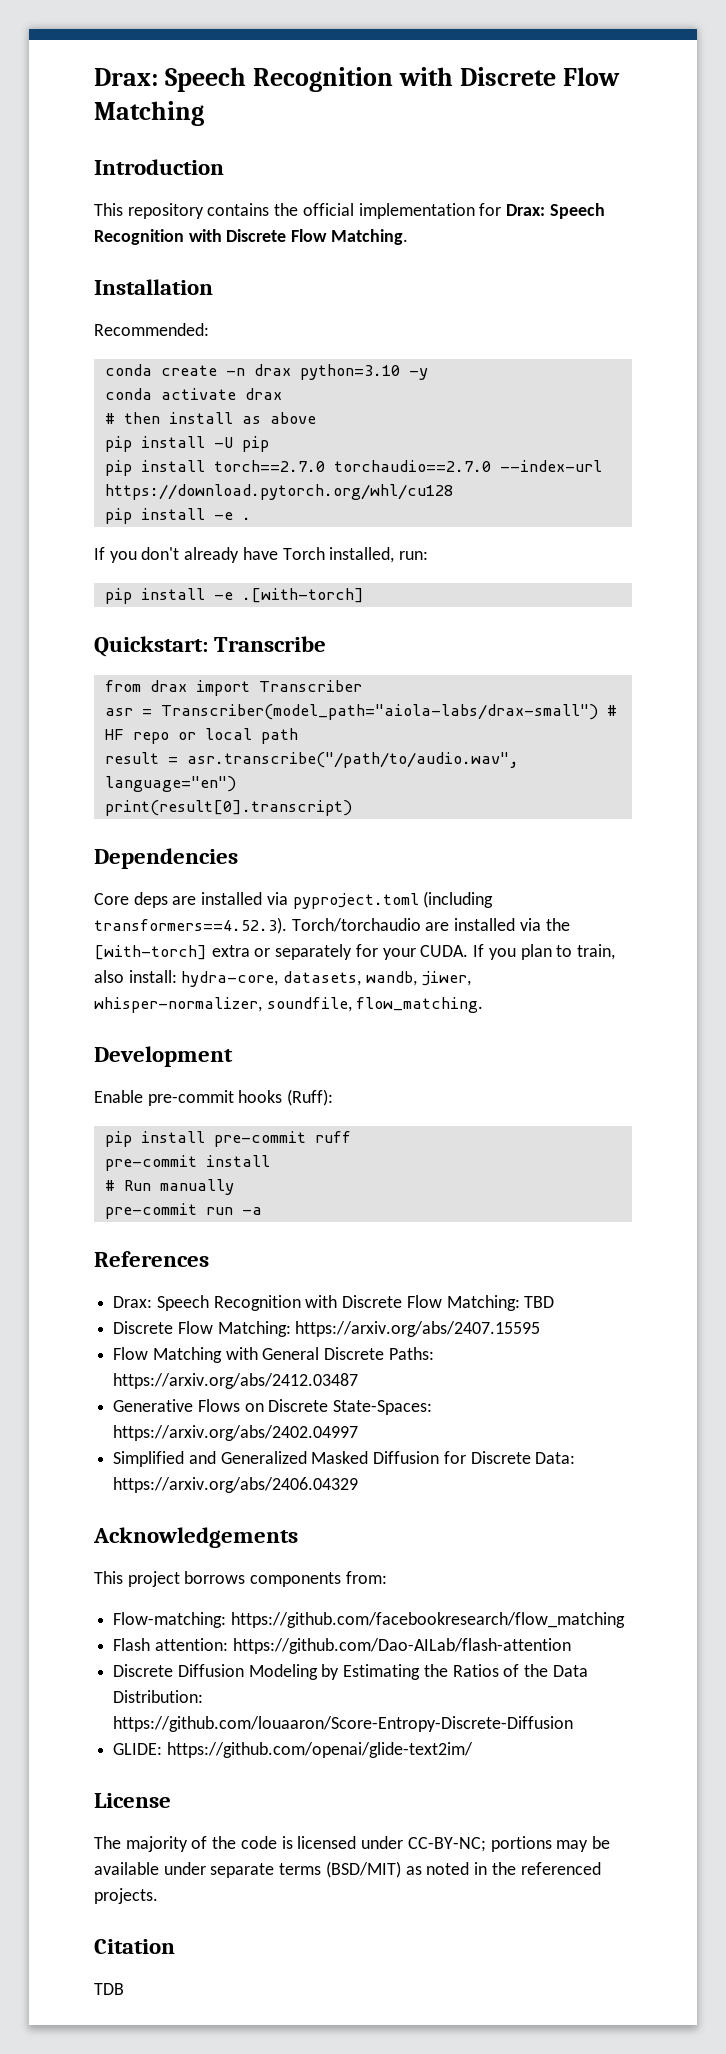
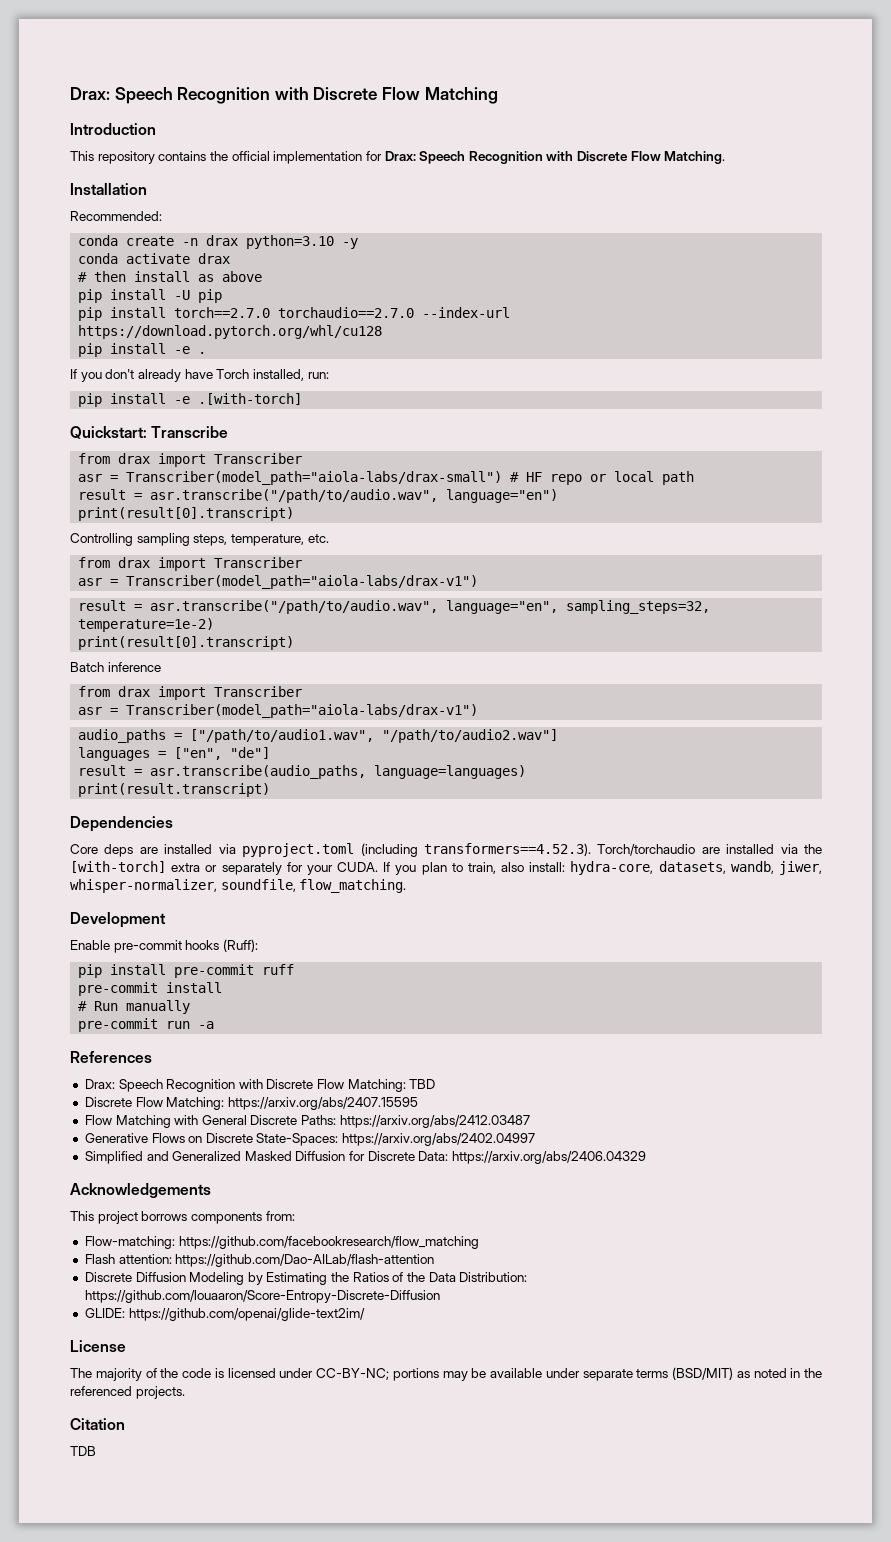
(352, 808) none -> [70,533,329,546] [78,557,303,571] [78,575,479,589] [78,600,711,614] [78,618,215,632] [78,636,295,650] [70,662,161,672] [78,686,303,700] [78,704,479,718] [78,729,559,743] [78,747,271,761] [78,765,527,779] [78,783,271,797] // Controlling sampling steps, temperature, etc. // from drax import Transcriber // asr = Transcriber(model_path="aiola-labs/drax-v1") // result = asr.transcribe("/path/to/audio.wav", language="en", sampling_steps=32, temperature=1e-2) // print(result[0].transcript) // Batch inference // from drax import Transcriber // asr = Transcriber(model_path="aiola-labs/drax-v1") // audio_paths = ["/path/to/audio1.wav", "/path/to/audio2.wav"] // languages = ["en", "de"] // result = asr.transcribe(audio_paths, language=languages) // print(result.transcript)

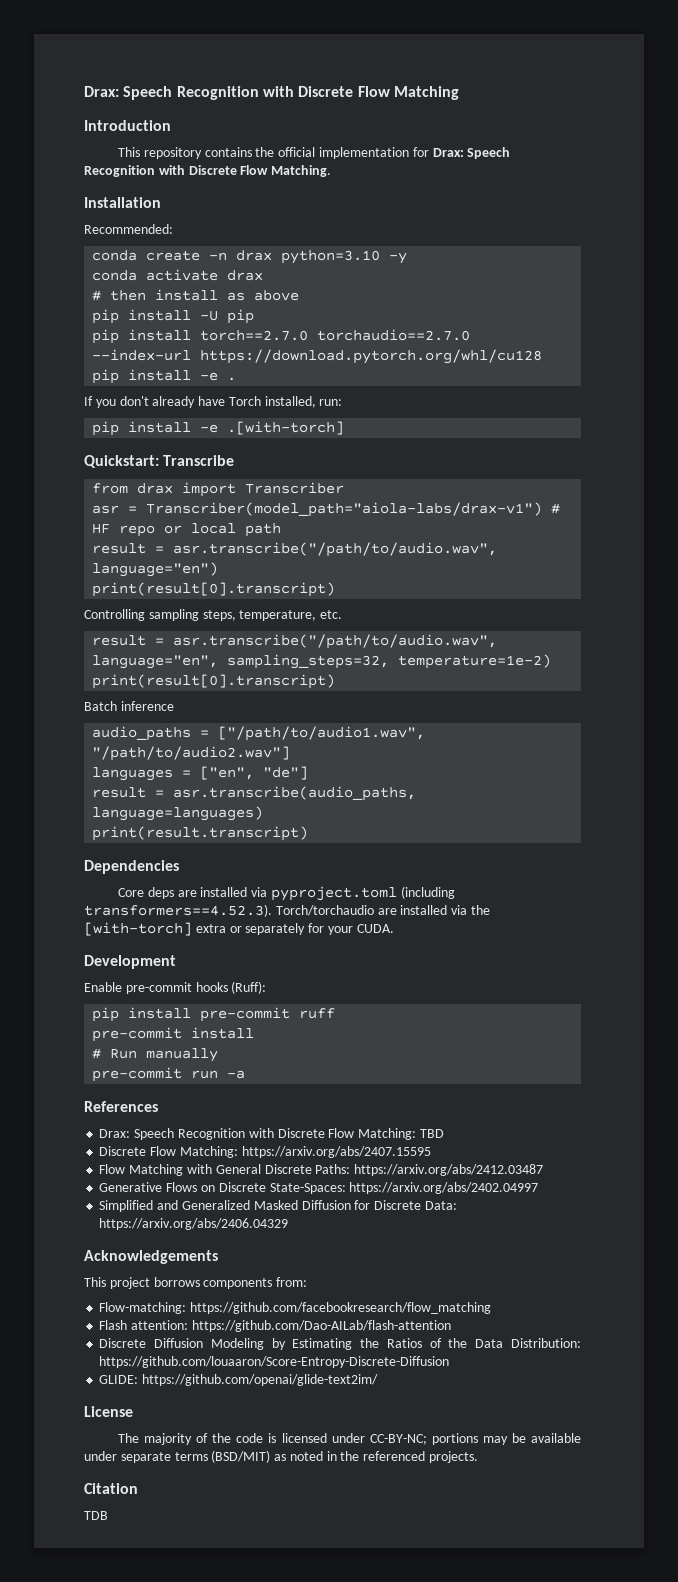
[126,471,503,485] Transcriber(model_path="aiola-labs/drax-small") -> [146,502,543,517] Transcriber(model_path="aiola-labs/drax-v1")
[78,557,303,571] [78,575,479,589] // from drax import Transcriber // asr = Transcriber(model_path="aiola-labs/drax-v1") -> (343, 614) none
[78,686,303,700] [78,704,479,718] // from drax import Transcriber // asr = Transcriber(model_path="aiola-labs/drax-v1") -> (174, 706) none
[383,861,822,875] [70,879,407,893] If you plan to train, also install: hydra-core, datasets, wandb, jiwer, whisper-normalizer, soundfile, flow_matching. -> (394, 928) none

